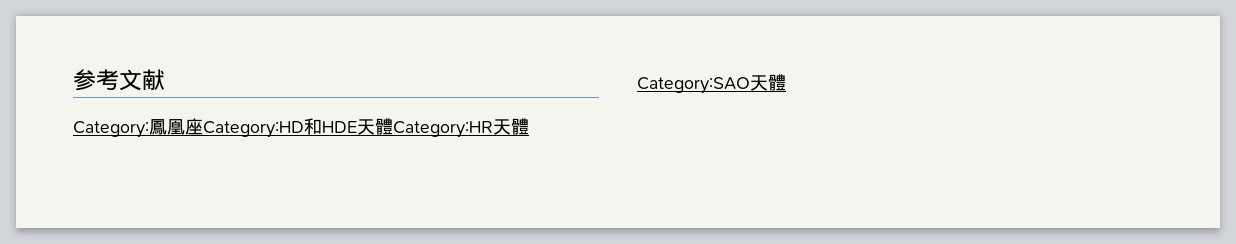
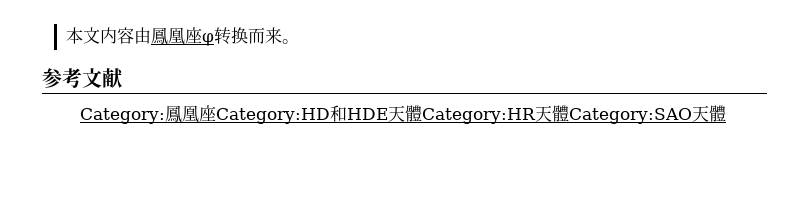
(73, 80) none -> [65,27,299,46] 本文内容由鳳凰座φ转换而来。 //

